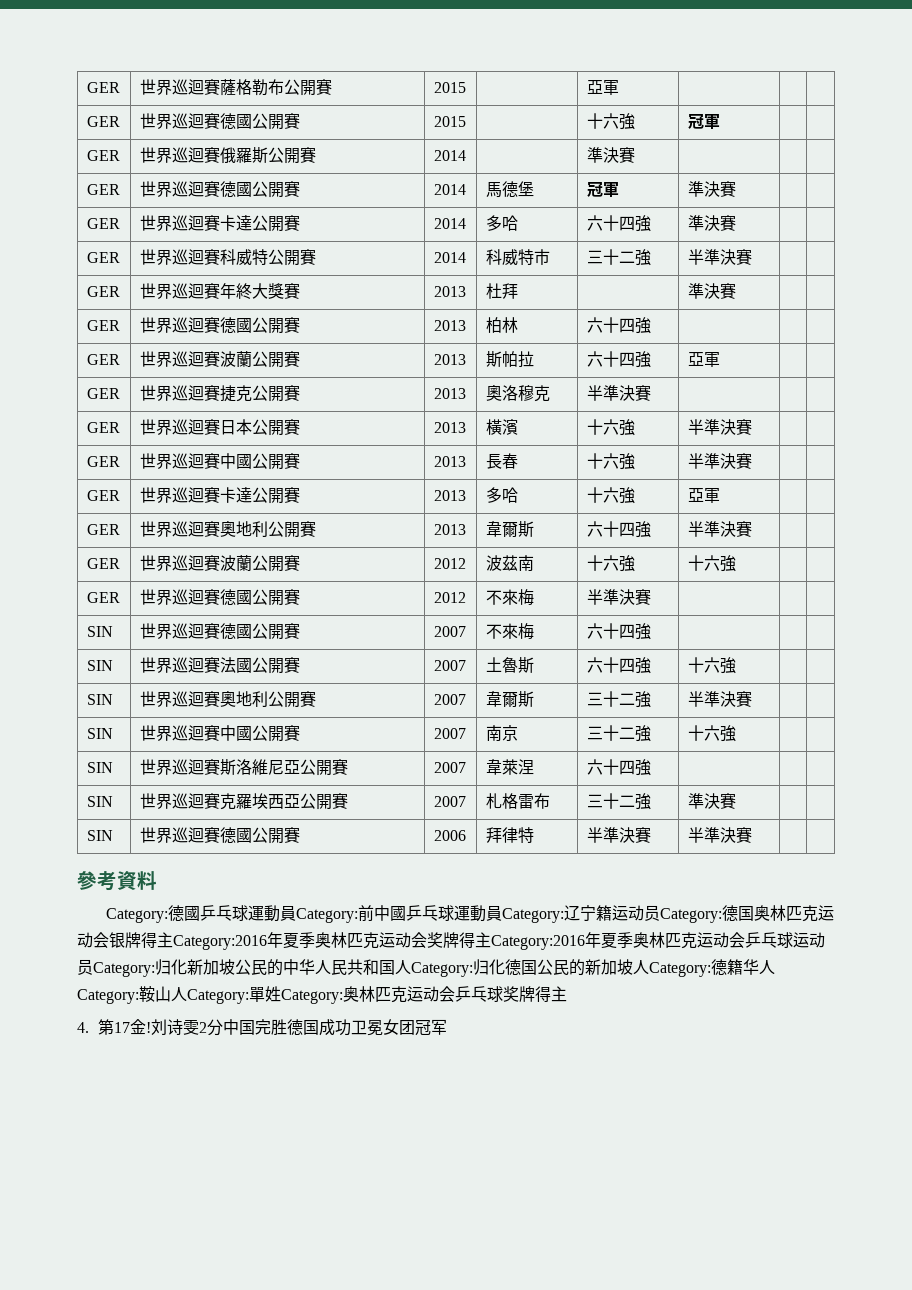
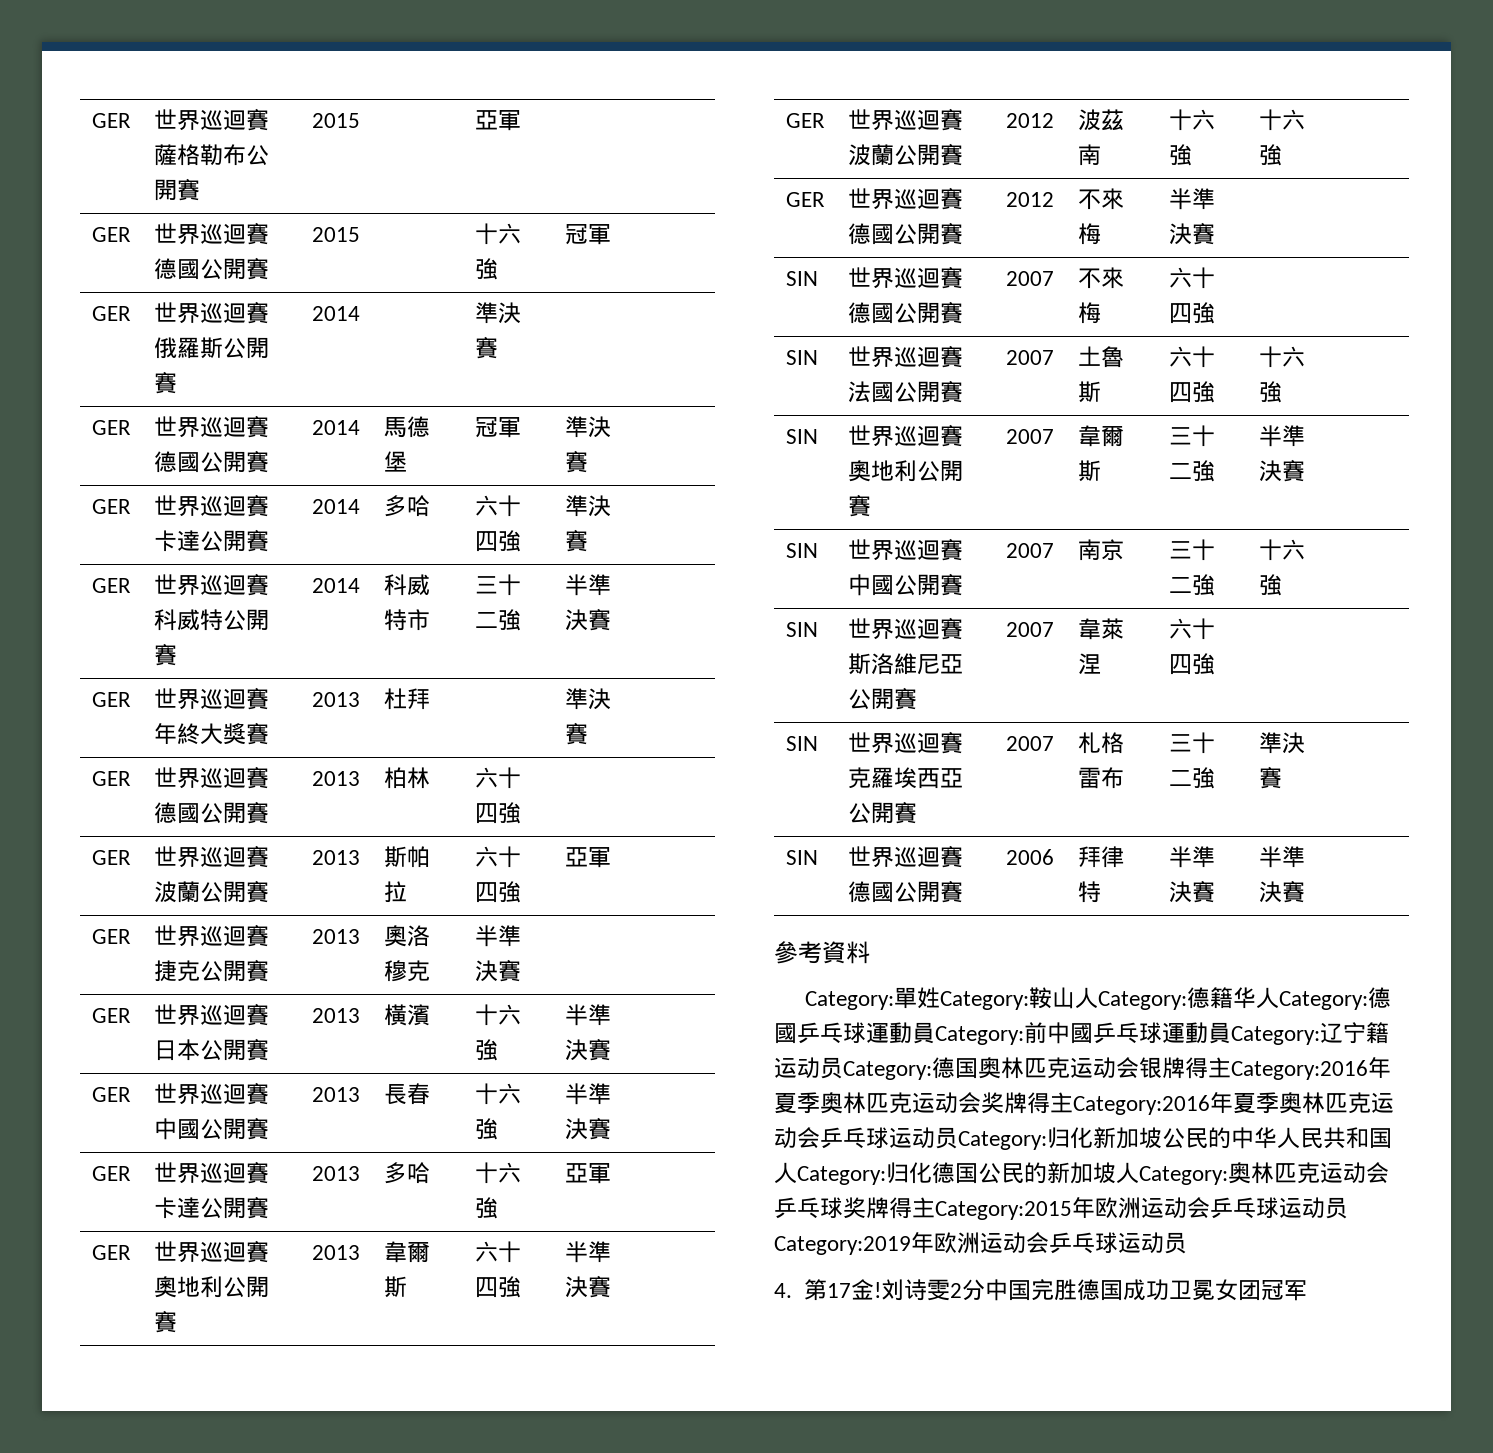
(169, 915) none -> [894,987,1369,1010] 單姓Category:鞍山人Category:德籍华人Category:
[711,959,775,975] [77,986,343,1004] 德籍华人Category:鞍山人Category:單姓Category: -> (1228, 1175) none
(567, 994) none -> [935,1197,1348,1220] [774,1232,1187,1255] Category:2015年欧洲运动会乒乓球运动员Category:2019年欧洲运动会乒乓球运动员

